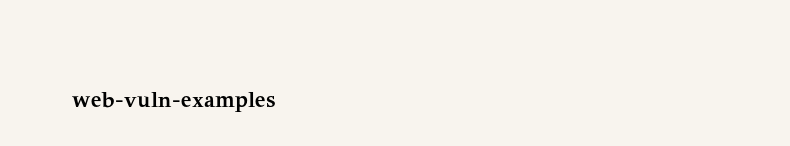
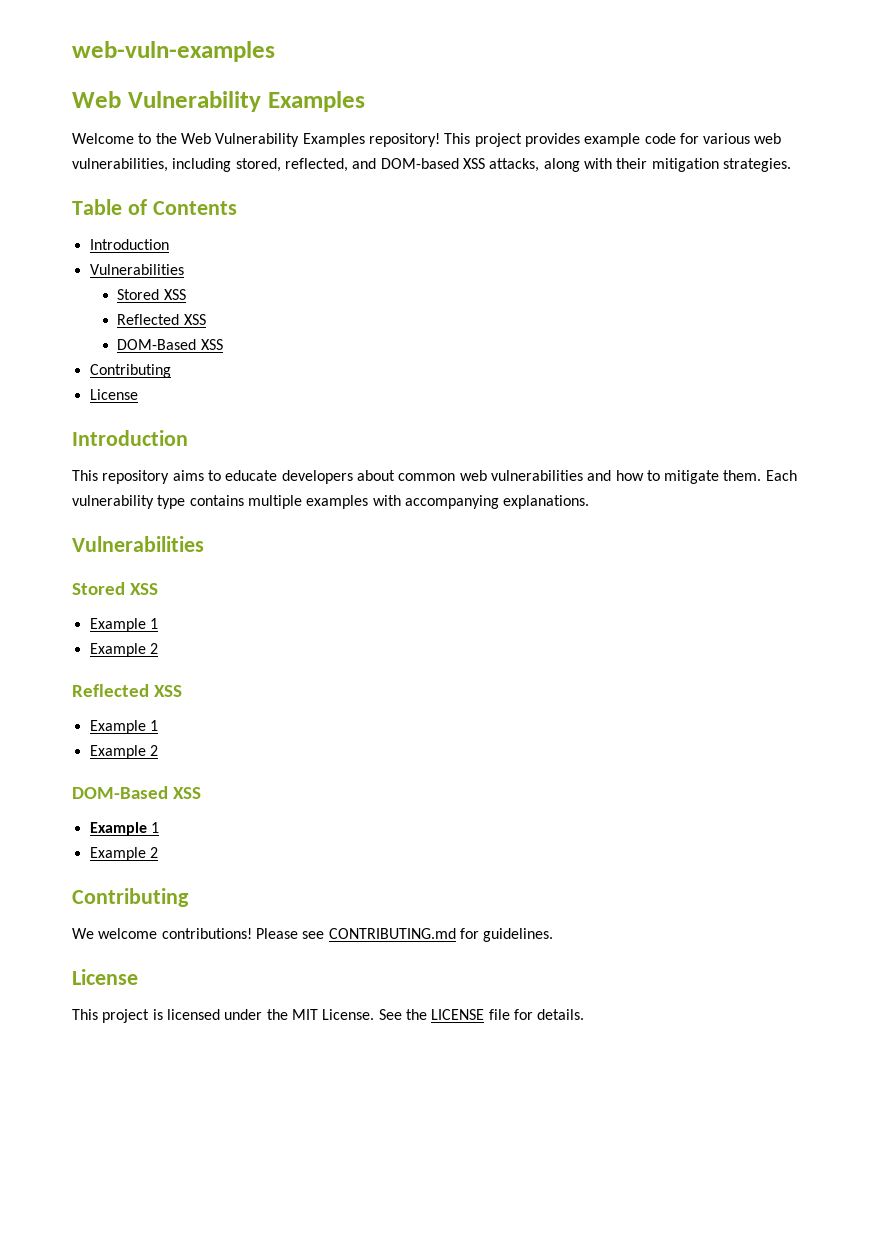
(275, 102) none -> [72,91,365,112] [72,133,782,147] [72,158,791,172] [72,199,237,215] [89,239,169,250] [89,264,184,275] [117,289,186,300] [117,314,206,325] [117,339,223,350] [89,364,171,378] [89,389,138,400] [72,430,188,446] [72,470,797,484] [72,495,590,509] [72,536,204,552] [72,582,158,595] [89,618,158,632] [89,643,158,657] [72,684,182,697] [89,720,158,734] [89,745,158,759] [72,786,201,799] [89,822,159,836] [89,847,158,861] [72,888,189,907] [72,928,554,942] [72,969,138,985] [72,1009,585,1023] // Web Vulnerability Examples // Welcome to the Web Vulnerability Examples repository! This project provides example code for various web vulnerabilities, including stored, reflected, and DOM-based XSS attacks, along with their mitigation strategies. // Table of Contents // Introduction // Vulnerabilities // Stored XSS // Reflected XSS // DOM-Based XSS // Contributing // License // Introduction // This repository aims to educate developers about common web vulnerabilities and how to mitigate them. Each vulnerability type contains multiple examples with accompanying explanations. // Vulnerabilities // Stored XSS // Example 1 // Example 2 // Reflected XSS // Example 1 // Example 2 // DOM-Based XSS // Example 1 // Example 2 // Contributing // We welcome contributions! Please see CONTRIBUTING.md for guidelines. // License // This project is licensed under the MIT License. See the LICENSE file for details.

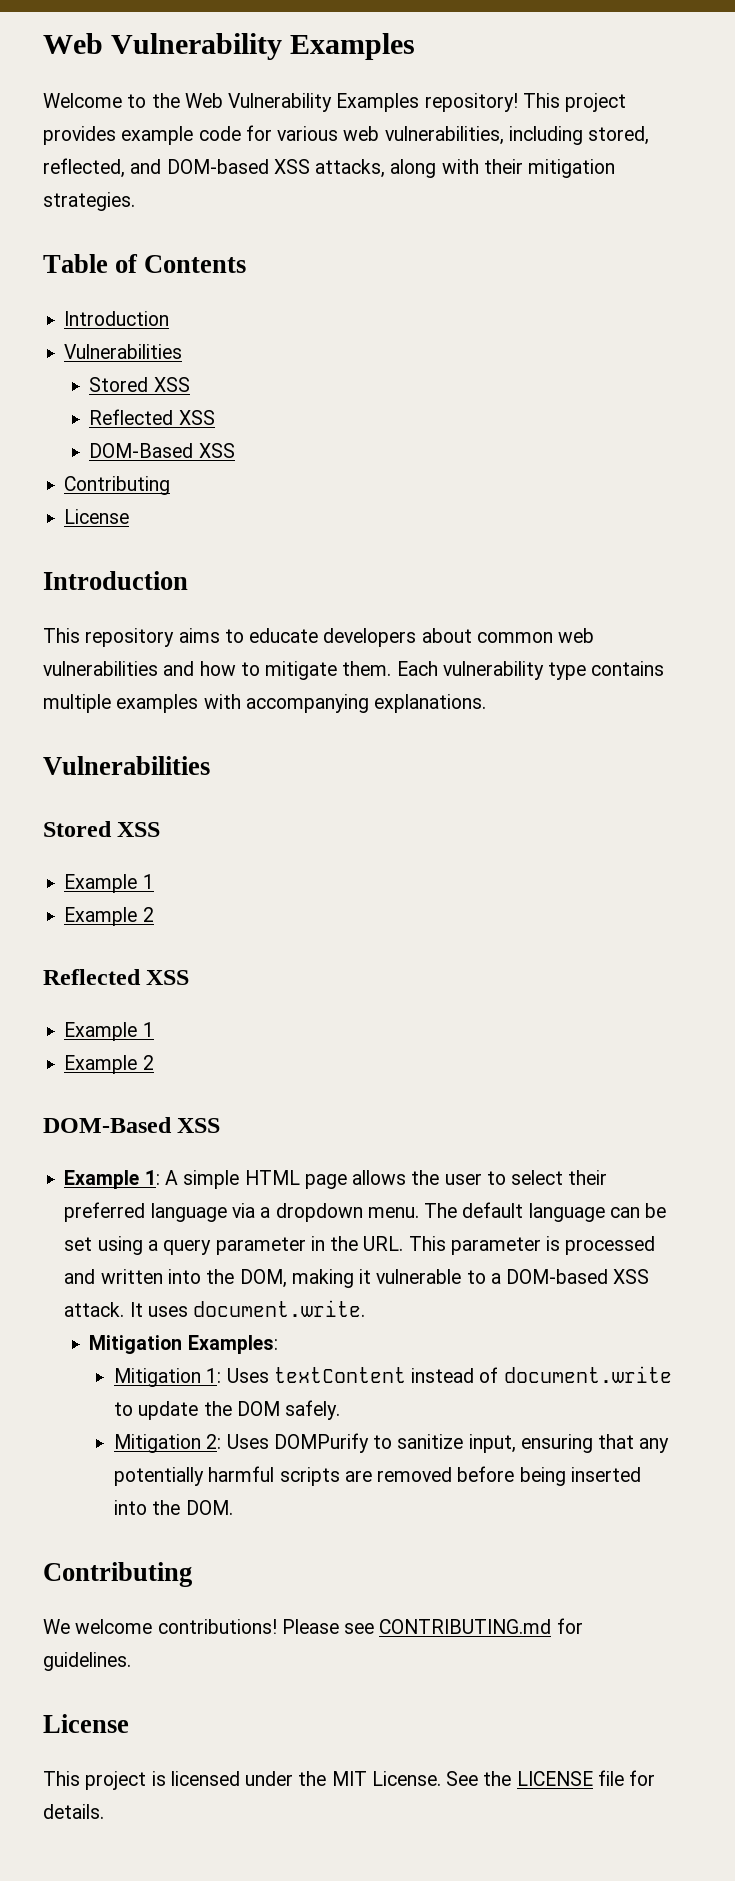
[72,41,275,62] web-vuln-examples // -> (43, 43) none
[150,822,159,833] [89,847,158,861] 1 // Example 2 -> [144,1170,608,1189] [64,1202,667,1222] [64,1236,656,1255] [64,1269,650,1288] [64,1300,366,1317] [89,1335,278,1354] [114,1366,672,1387] [114,1400,341,1420] [114,1433,670,1453] [114,1466,641,1486] [114,1500,233,1515] 1: A simple HTML page allows the user to select their preferred language via a dropdown menu. The default language can be set using a query parameter in the URL. This parameter is processed and written into the DOM, making it vulnerable to a DOM-based XSS attack. It uses document.write. // Mitigation Examples: // Mitigation 1: Uses textContent instead of document.write to update the DOM safely. // Mitigation 2: Uses DOMPurify to sanitize input, ensuring that any potentially harmful scripts are removed before being inserted into the DOM.

